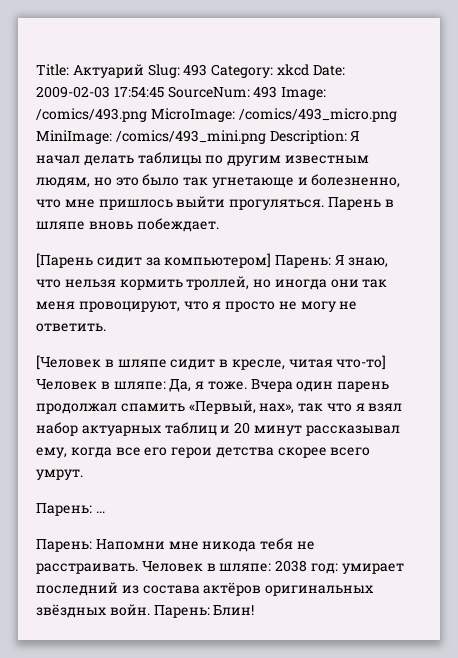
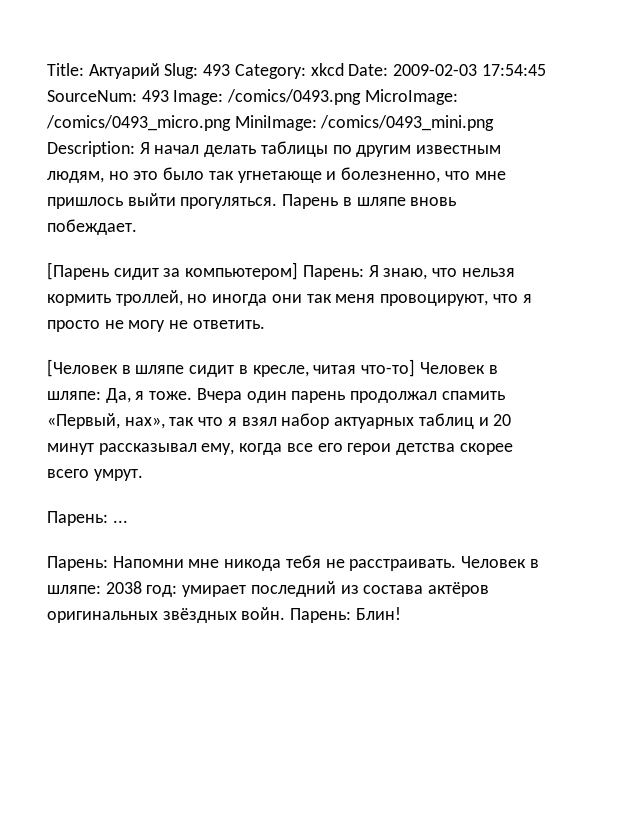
[36,108,397,122] [36,130,266,144] /comics/493.png MicroImage: /comics/493_micro.png MiniImage: /comics/493_mini.png -> [227,89,458,105] [46,115,495,131] /comics/0493.png MicroImage: /comics/0493_micro.png MiniImage: /comics/0493_mini.png

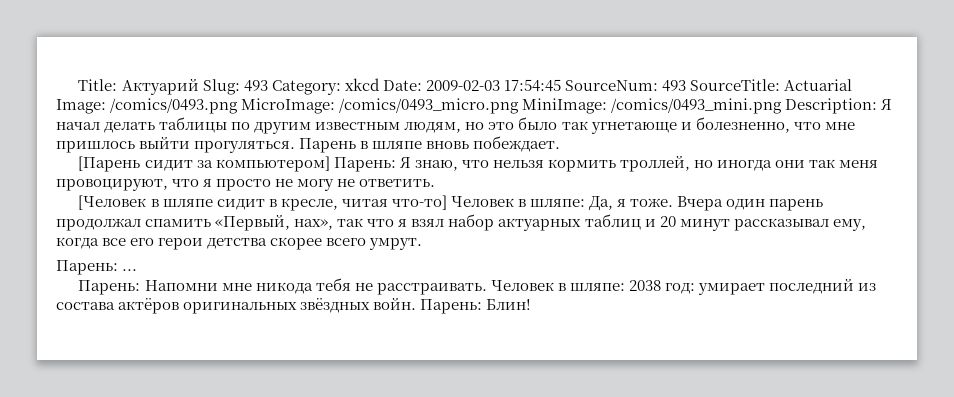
(169, 96) none -> [690,79,853,91] SourceTitle: Actuarial

